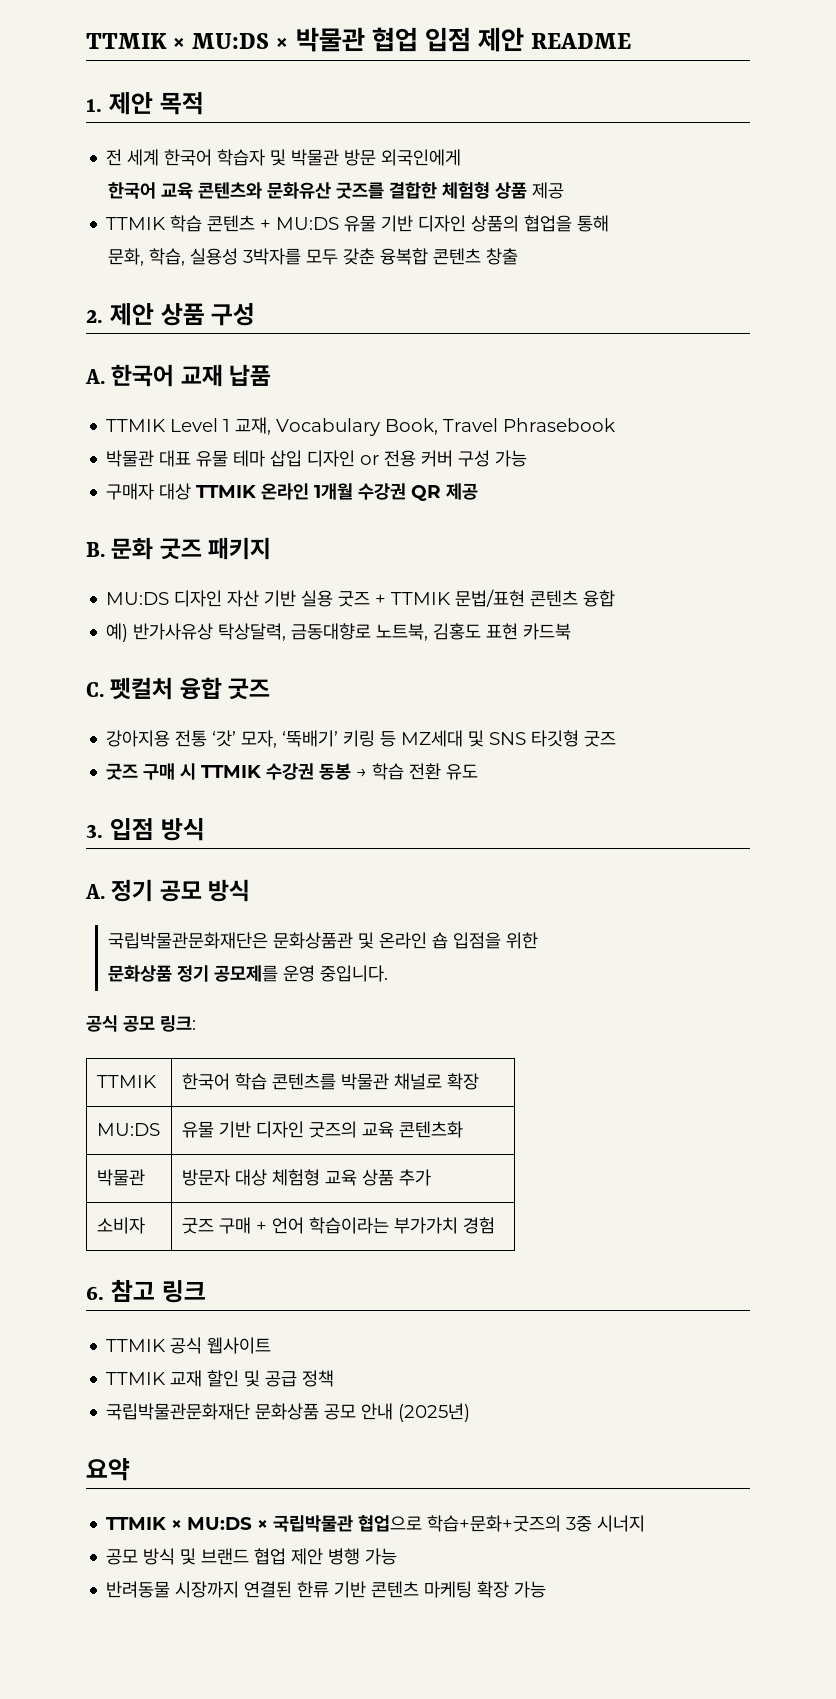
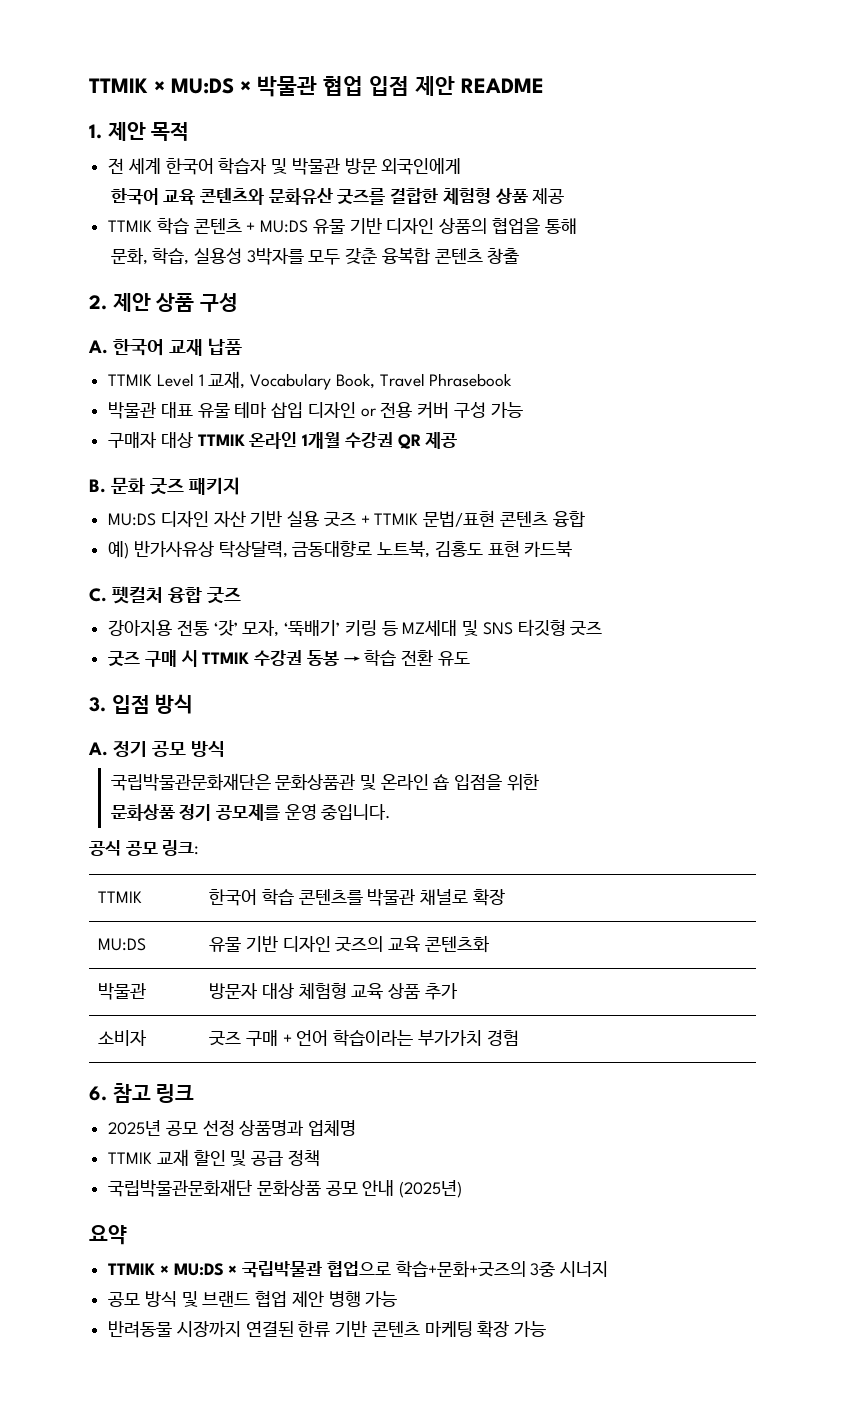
[106,1337,272,1354] TTMIK 공식 웹사이트 -> [108,1120,357,1136] 2025년 공모 선정 상품명과 업체명

